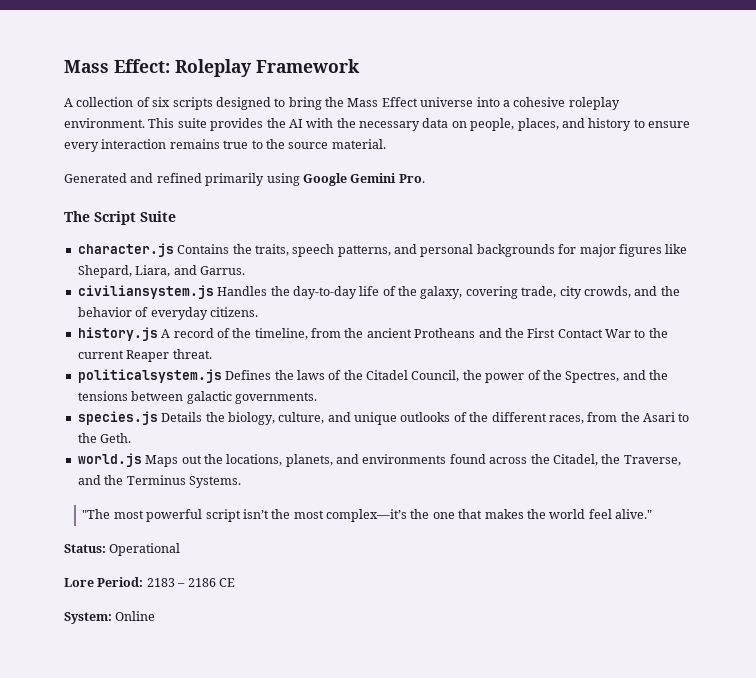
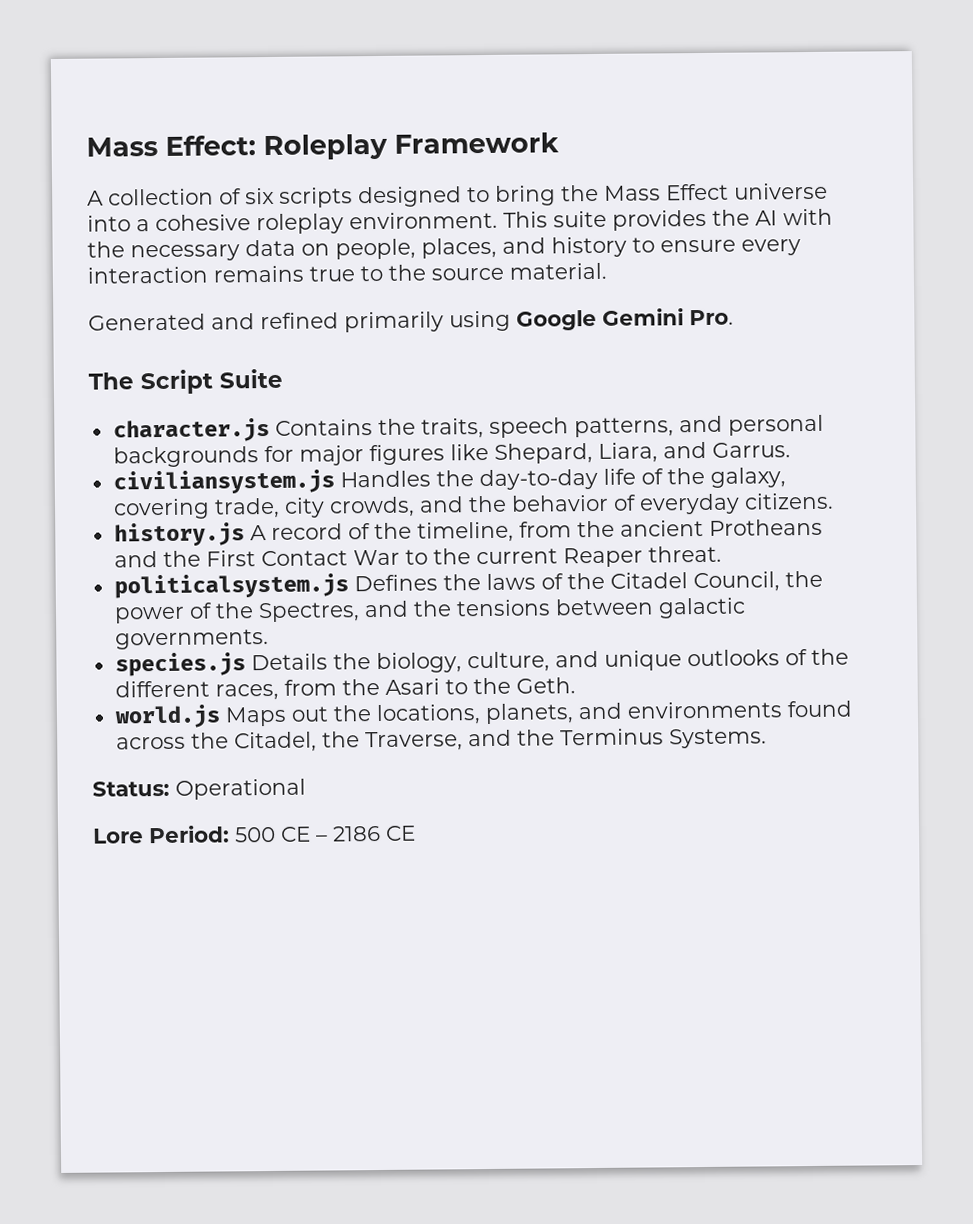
[82,509,653,522] // "The most powerful script isn’t the most complex—it’s the one that makes the world feel alive." -> (767, 738) none
[146,578,175,587] 2183 -> [234,826,311,843] 500 CE
[64,611,156,624] // System: Online -> (416, 833) none

